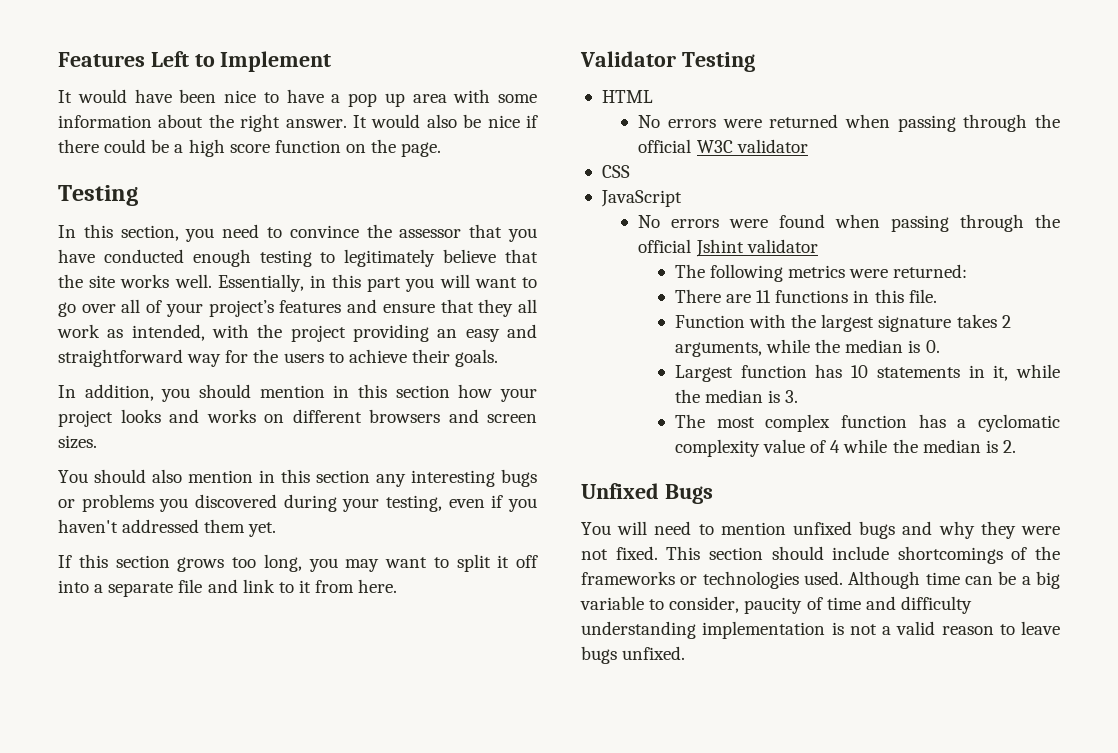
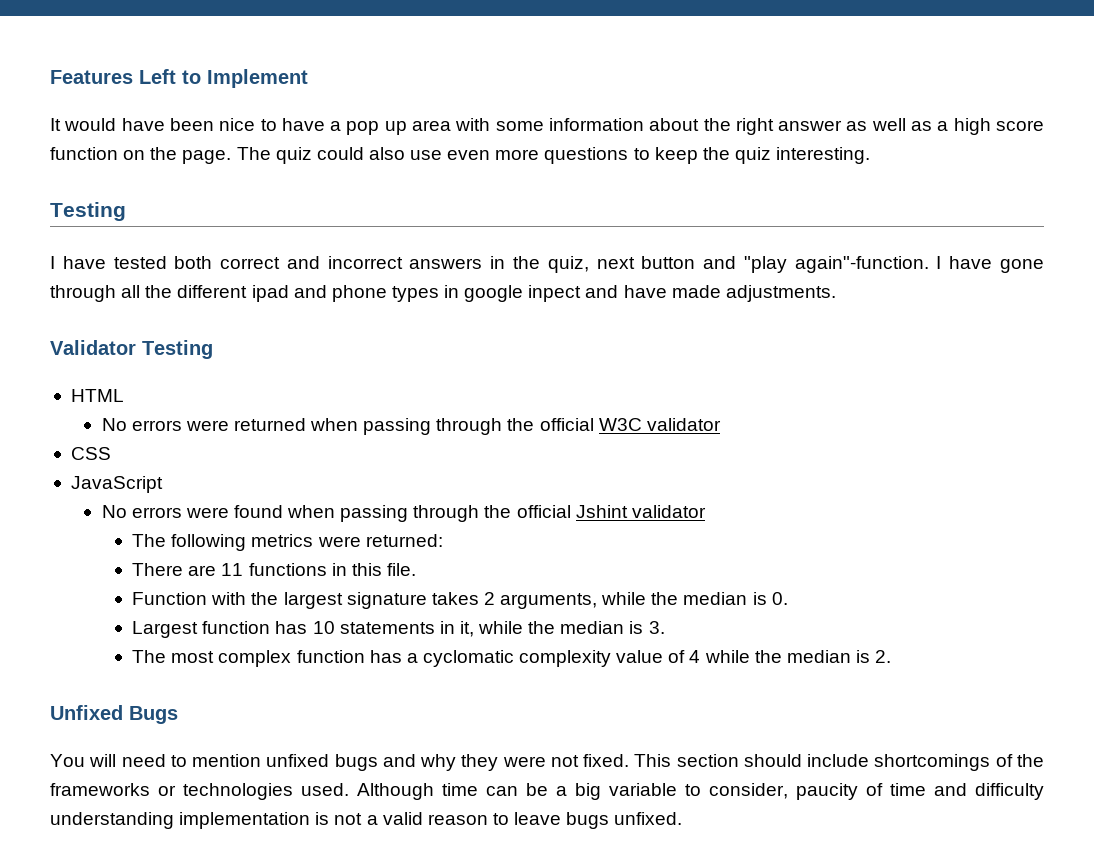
[285,114,538,128] [58,139,170,153] answer. It would also be nice if there could be -> [778,118,933,131] answer as well as
[58,185,138,206] [58,224,538,242] [58,249,538,267] [58,274,537,292] [58,299,538,317] [57,324,537,342] [58,349,499,367] [58,384,537,402] [58,409,537,427] [58,435,97,449] [58,469,537,487] [58,494,537,512] [58,519,277,537] [58,554,538,572] [58,579,398,597] // Testing // In this section, you need to convince the assessor that you have conducted enough testing to legitimately believe that the site works well. Essentially, in this part you will want to go over all of your project’s features and ensure that they all work as intended, with the project providing an easy and straightforward way for the users to achieve their goals. // In addition, you should mention in this section how your project looks and works on different browsers and screen sizes. // You should also mention in this section any interesting bugs or problems you discovered during your testing, even if you haven't addressed them yet. // If this section grows too long, you may want to split it off into a separate file and link to it from here. -> [236,147,871,164] [50,202,126,221] [50,256,1045,273] [50,285,836,302] The quiz could also use even more questions to keep the quiz interesting. // Testing // I have tested both correct and incorrect answers in the quiz, next button and "play again"-function. I have gone through all the different ipad and phone types in google inpect and have made adjustments.

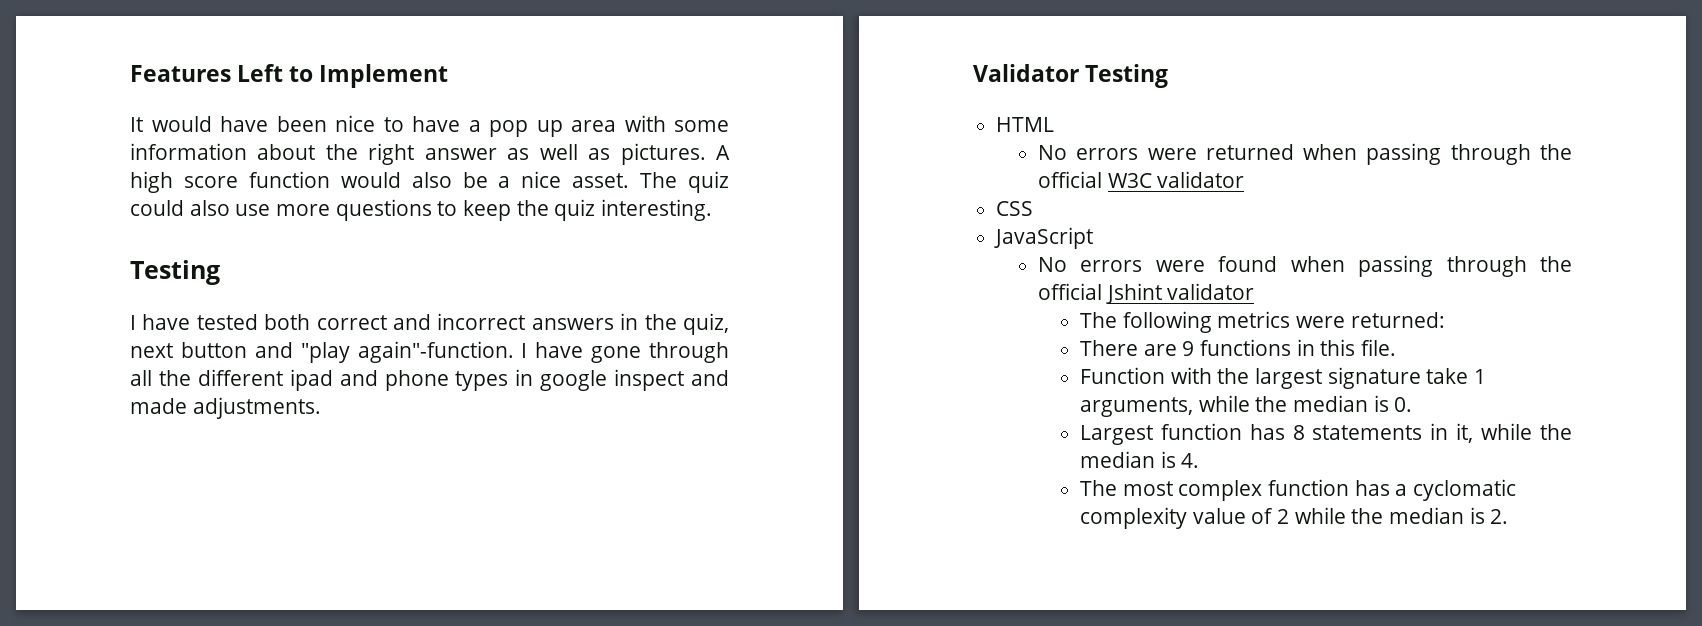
[937,121,949,131] a -> [620,143,731,165] pictures. A
[123,147,232,164] on the page. -> [340,171,630,188] would also be a nice asset.
[447,150,491,160] even -> (271, 210) none
[528,285,667,302] inpect and have -> [614,369,729,391] inspect and
[221,563,244,576] 11 -> [1182,341,1195,356] 9
[431,592,495,605] takes 2 -> [1426,368,1486,384] take 1
[312,621,335,634] 10 -> [1292,425,1305,440] 8
[648,621,665,634] 3. -> [1181,453,1200,468] 4.
[689,650,701,663] 4 -> [1276,509,1289,524] 2
[50,705,178,724] [50,754,1045,771] [50,783,1044,800] [50,812,683,829] // Unfixed Bugs // You will need to mention unfixed bugs and why they were not fixed. This section should include shortcomings of the frameworks or technologies used. Although time can be a big variable to consider, paucity of time and difficulty understanding implementation is not a valid reason to leave bugs unfixed. -> (1509, 516) none

